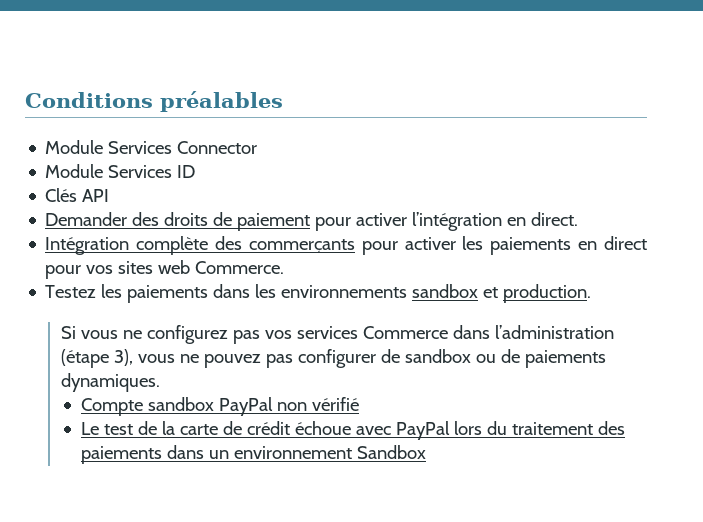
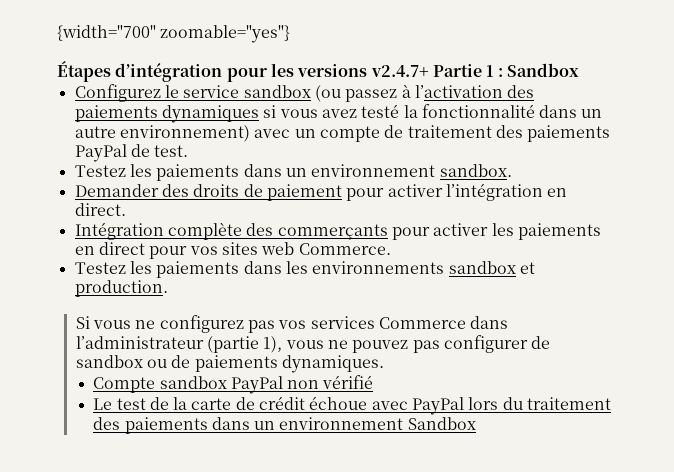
[25,91,283,112] [45,140,258,154] [45,164,196,178] [45,188,110,202] Conditions préalables // Module Services Connector // Module Services ID // Clés API -> [57,25,291,43] [57,61,579,82] [74,84,535,102] [74,104,603,123] [74,125,611,142] [74,144,189,162] [74,164,512,181] {width="700" zoomable="yes"} // Étapes d’intégration pour les versions v2.4.7+ Partie 1 : Sandbox // Configurez le service sandbox (ou passez à l’activation des paiements dynamiques si vous avez testé la fonctionnalité dans un autre environnement) avec un compte de traitement des paiements PayPal de test. // Testez les paiements dans un environnement sandbox.
[494,325,614,339] [60,349,133,368] l’administration (étape 3), -> [75,336,283,353] l’administrateur (partie 1),

